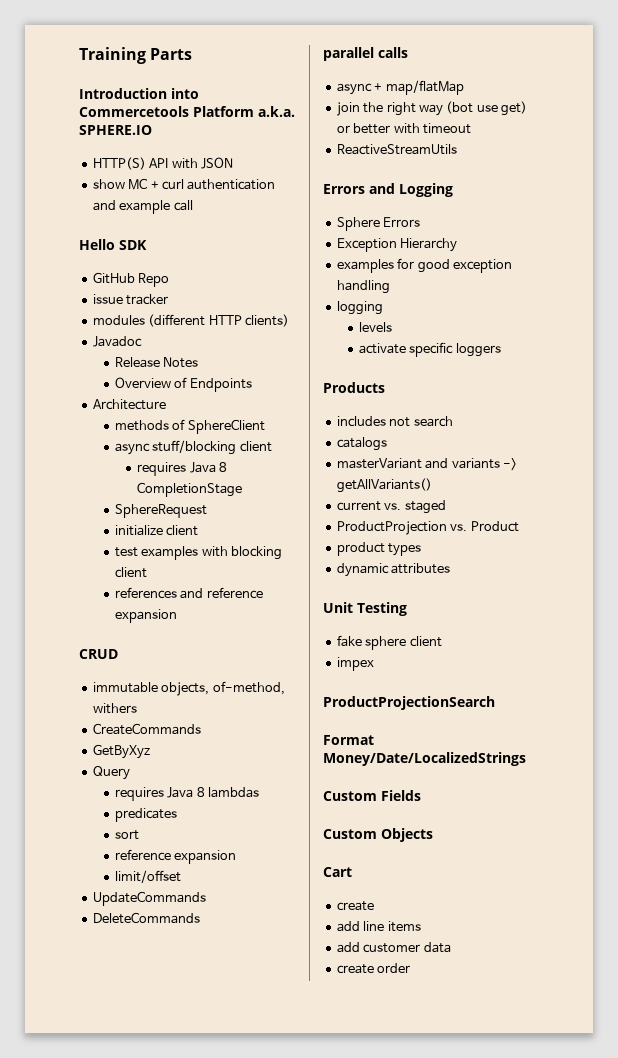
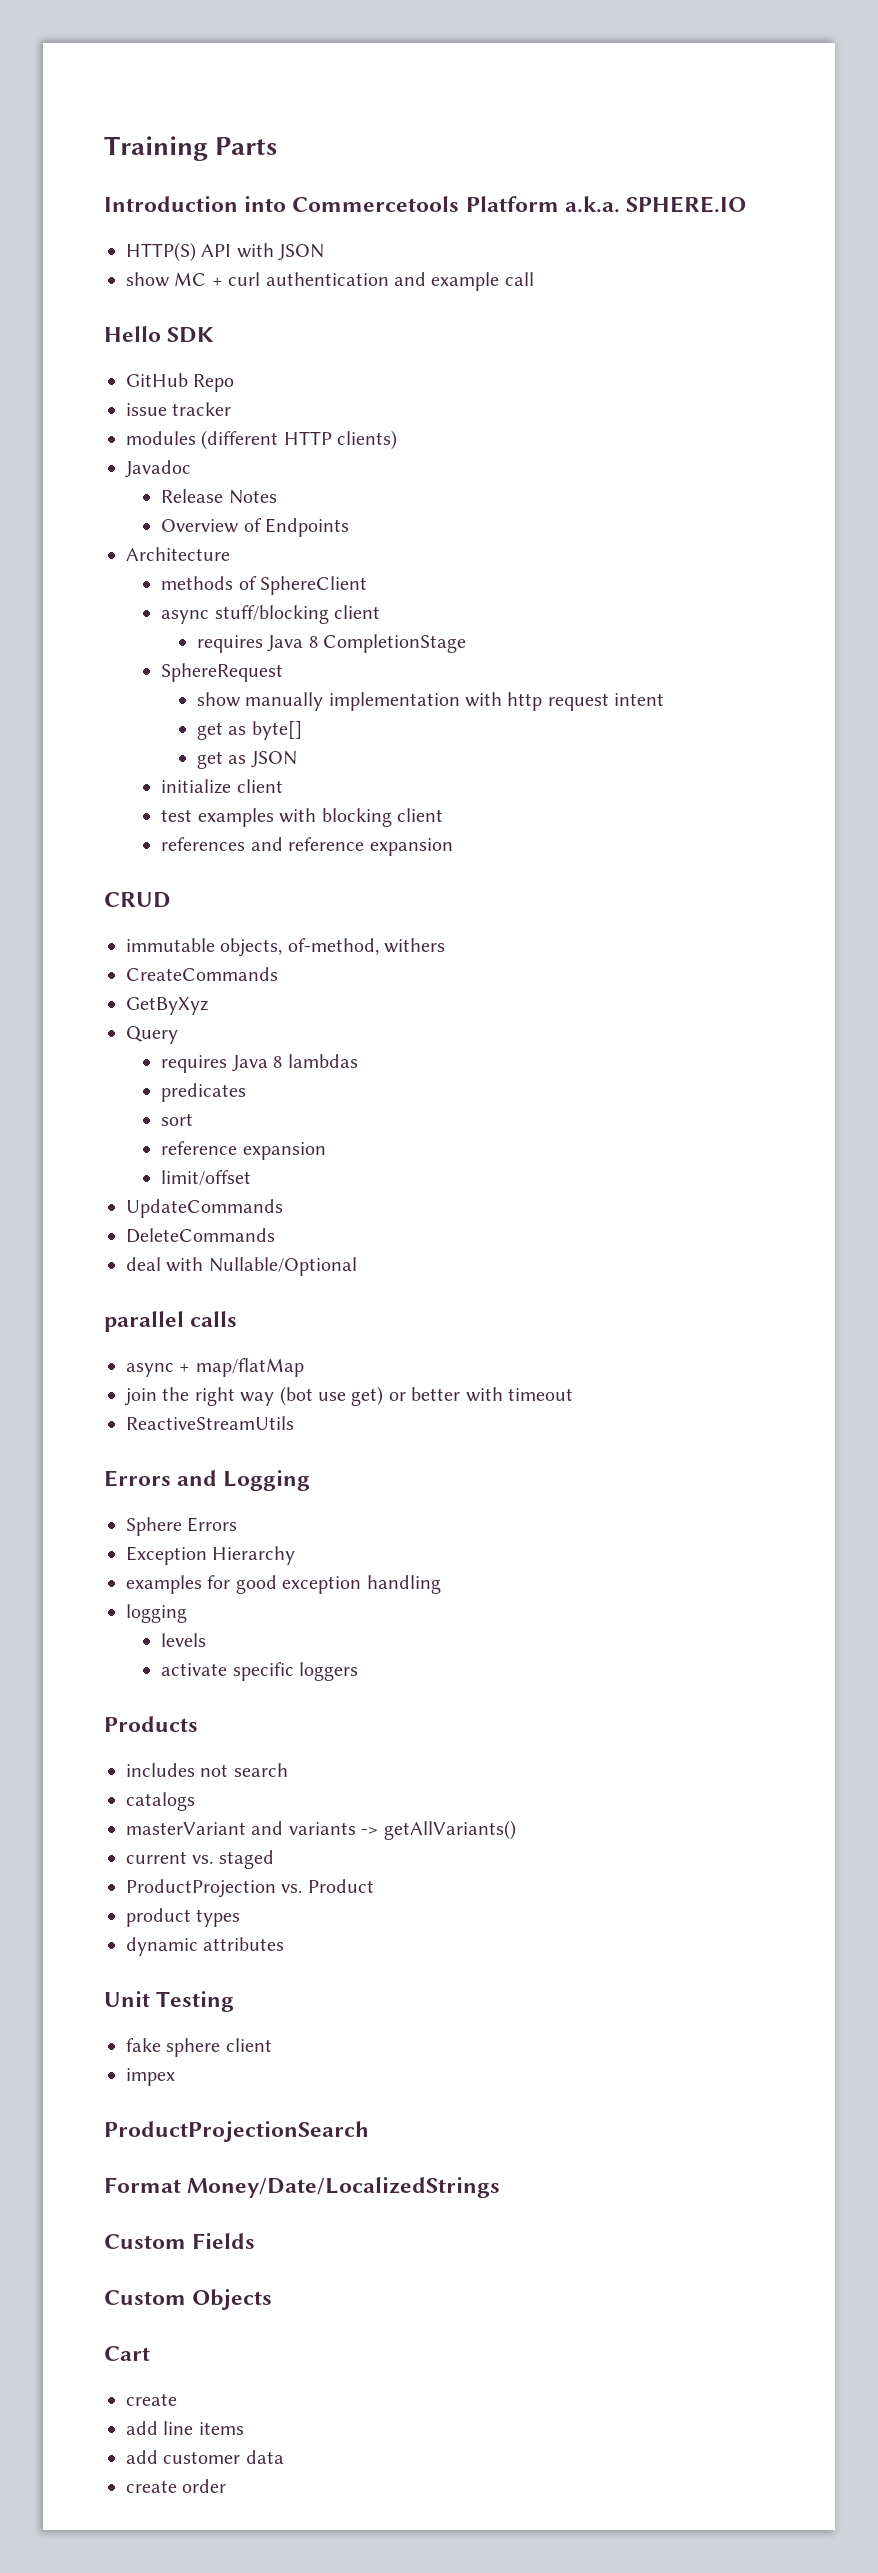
(208, 511) none -> [196,692,665,711] [196,721,302,740] [196,751,297,769] // show manually implementation with http request intent // get as byte[] // get as JSON
(200, 918) none -> [126,1257,357,1276] // deal with Nullable/Optional

